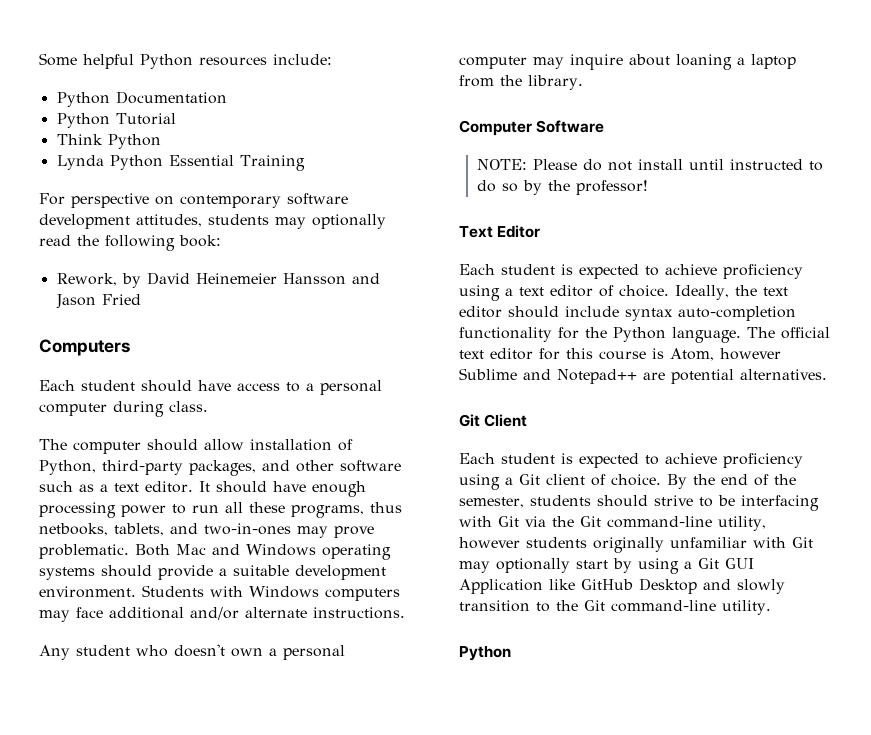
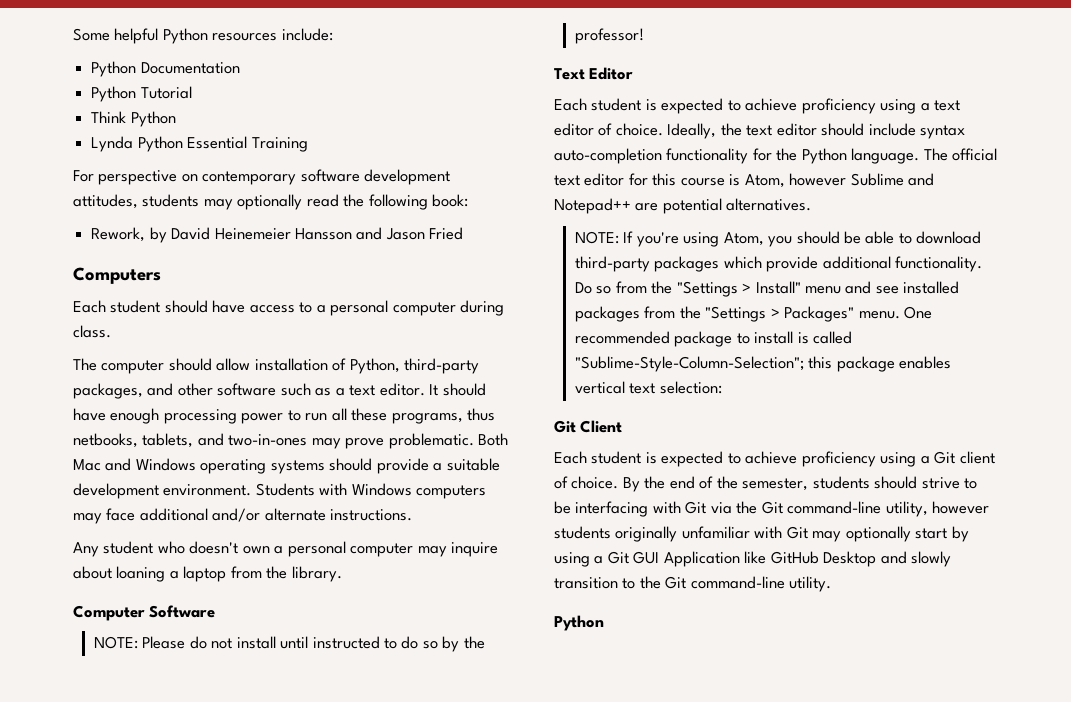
(827, 374) none -> [574,231,982,247] [574,256,983,272] [574,281,960,297] [574,306,933,322] [574,331,853,347] [574,356,952,372] [574,381,722,394] // NOTE: If you're using Atom, you should be able to download third-party packages which provide additional functionality. Do so from the "Settings > Install" menu and see installed packages from the "Settings > Packages" menu. One recommended package to install is called "Sublime-Style-Column-Selection"; this package enables vertical text selection:

